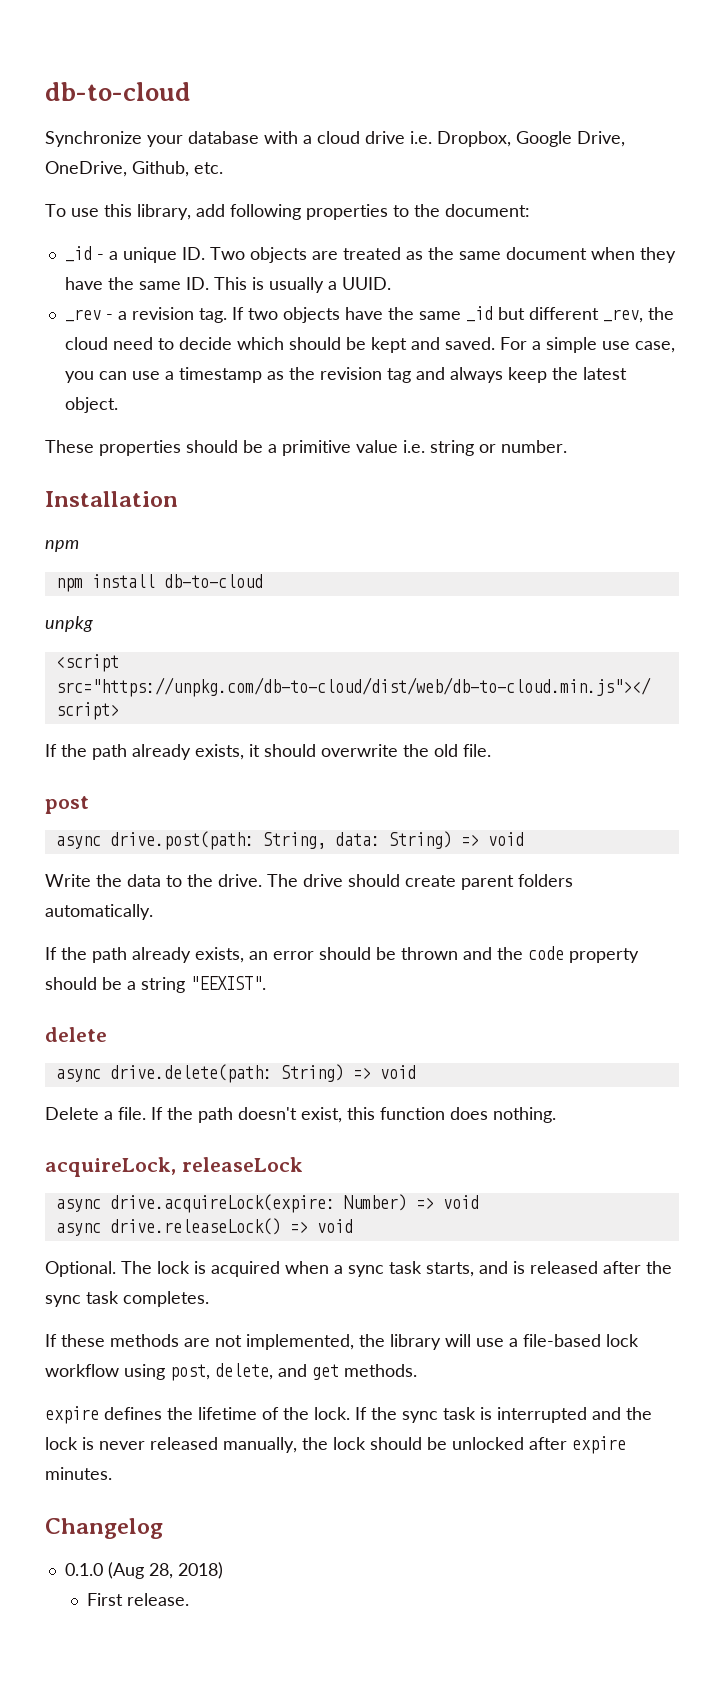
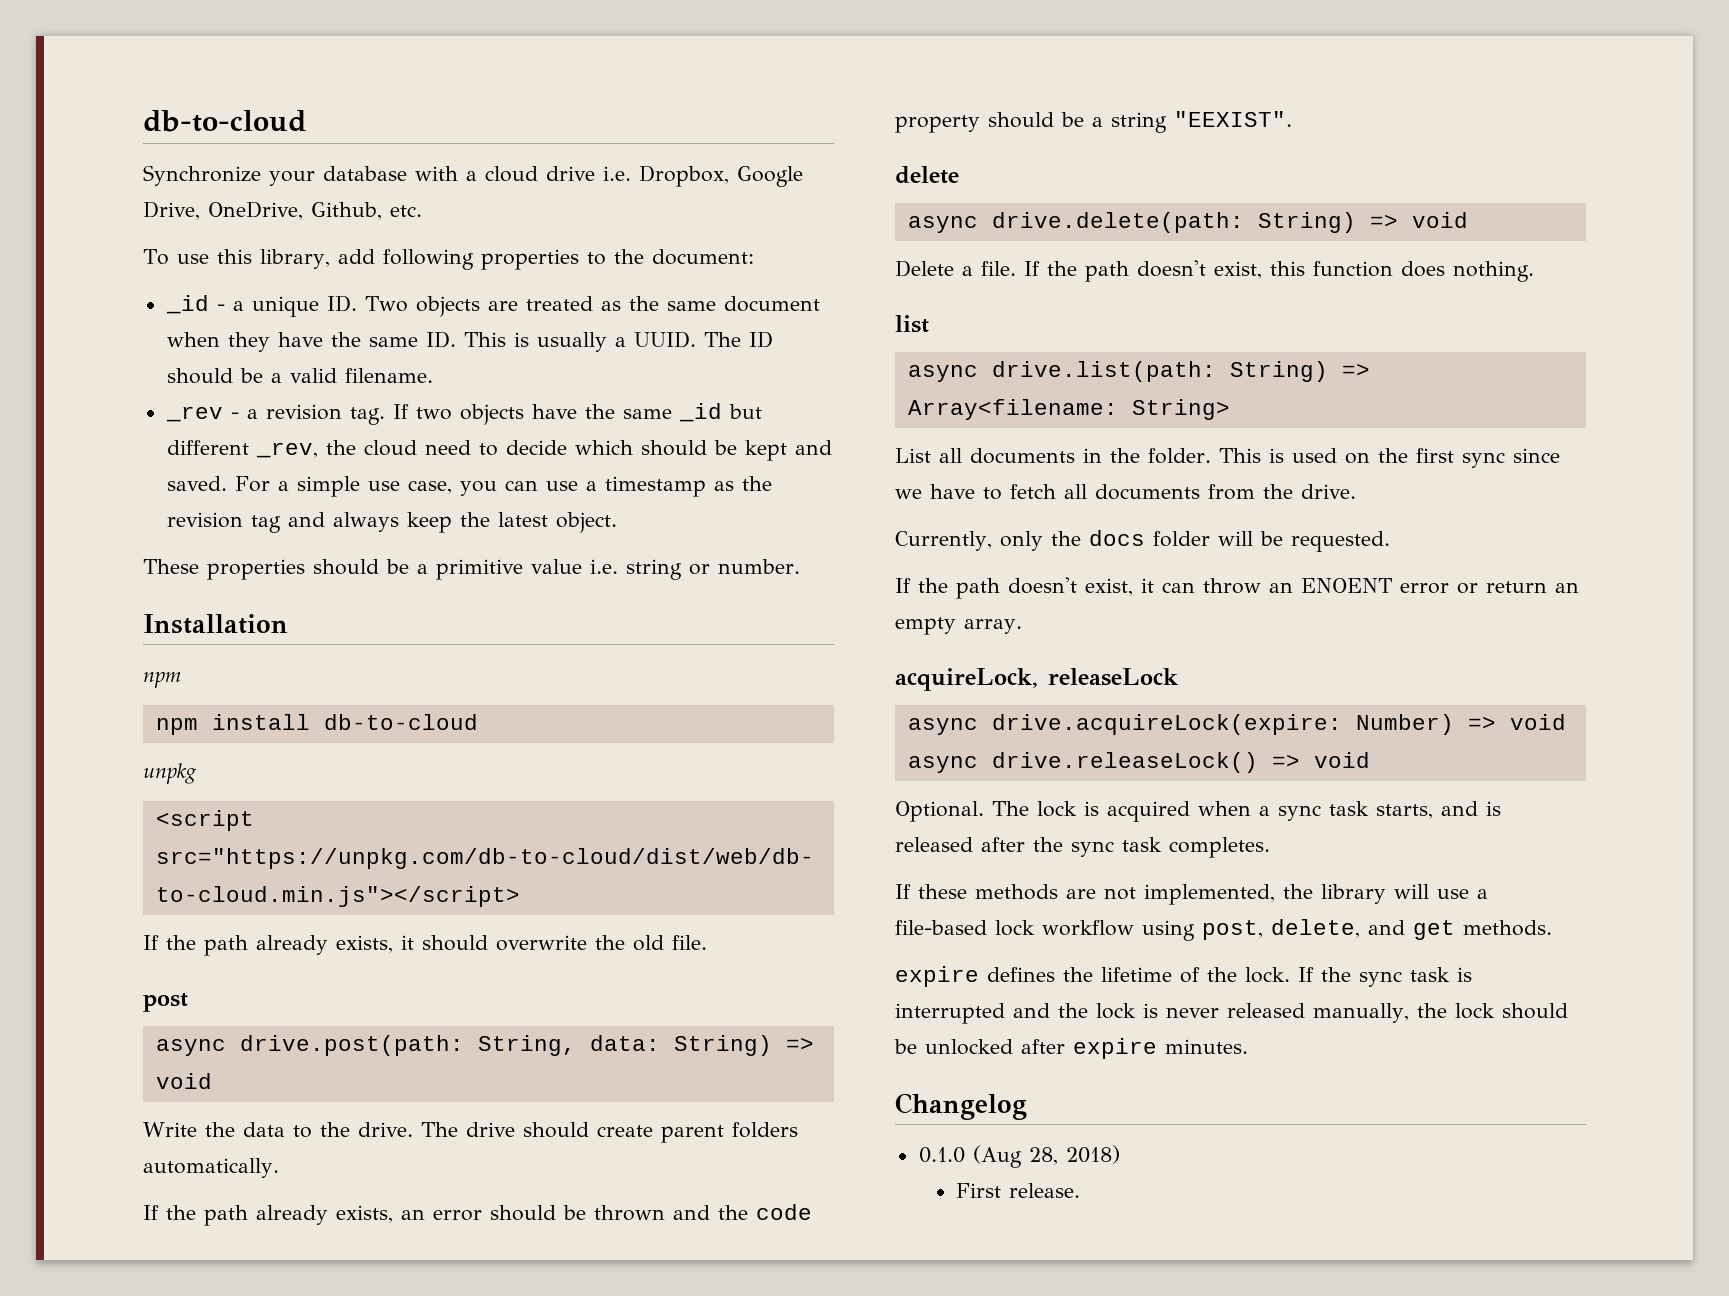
(391, 283) none -> [703,331,773,348] [166,368,433,384] The ID should be a valid filename.
(556, 1115) none -> [895,315,929,333] [907,361,1370,382] [907,399,1230,420] [895,448,1560,468] [895,484,1356,500] [895,530,1390,552] [895,577,1579,599] [895,617,1022,635] // list // async drive.list(path: String) => Array<filename: String> // List all documents in the folder. This is used on the first sync since we have to fetch all documents from the drive. // Currently, only the docs folder will be requested. // If the path doesn't exist, it can throw an ENOENT error or return an empty array.

